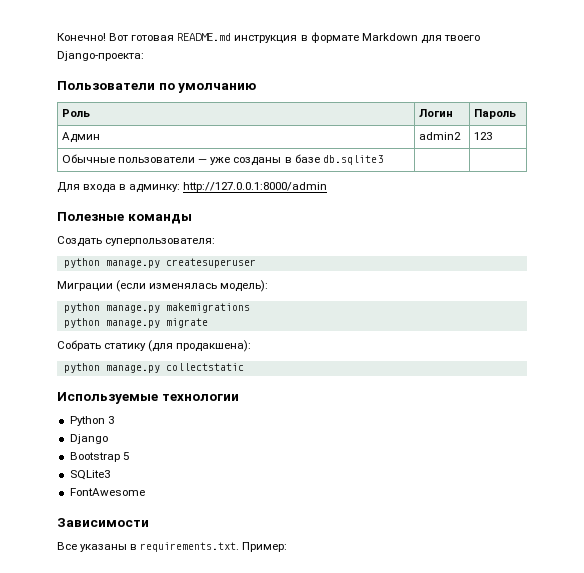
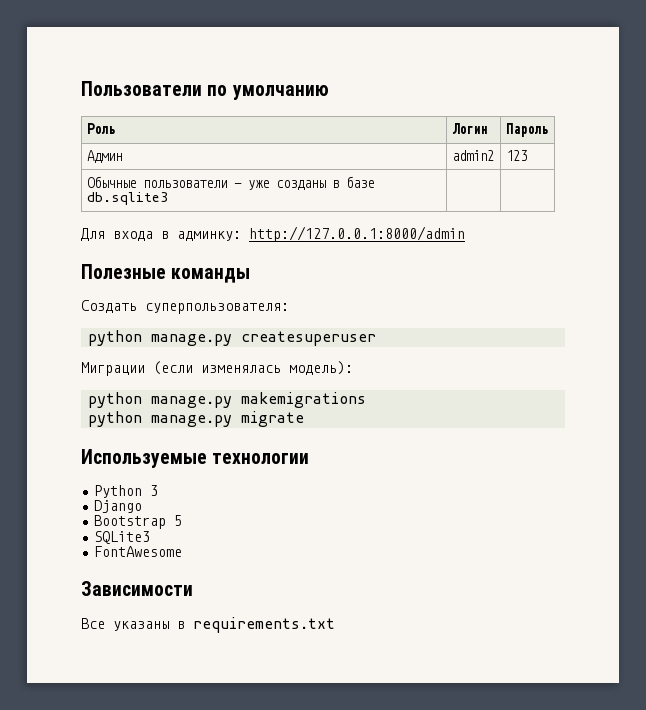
[57,32,480,44] [57,51,144,61] Конечно! Вот готовая README.md инструкция в формате Markdown для твоего Django-проекта: // -> (81, 88) none
[57,340,252,352] [63,363,244,373] // Собрать статику (для продакшена): // python manage.py collectstatic -> (305, 419) none
[140,542,288,552] requirements.txt. Пример: -> [193,617,335,633] requirements.txt

